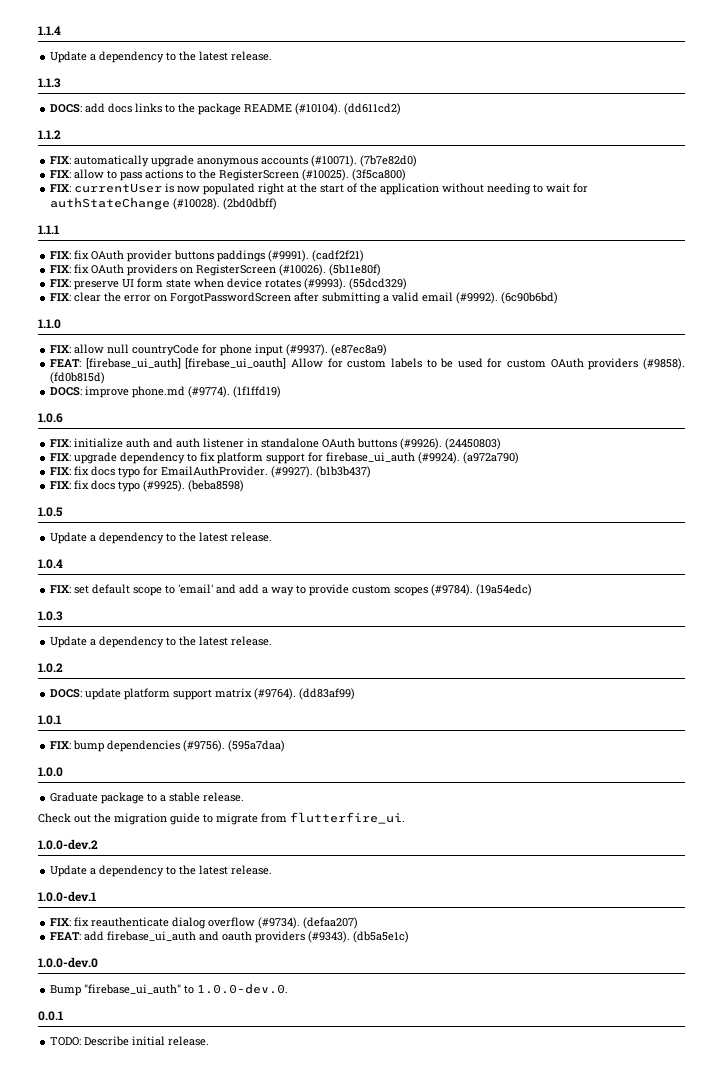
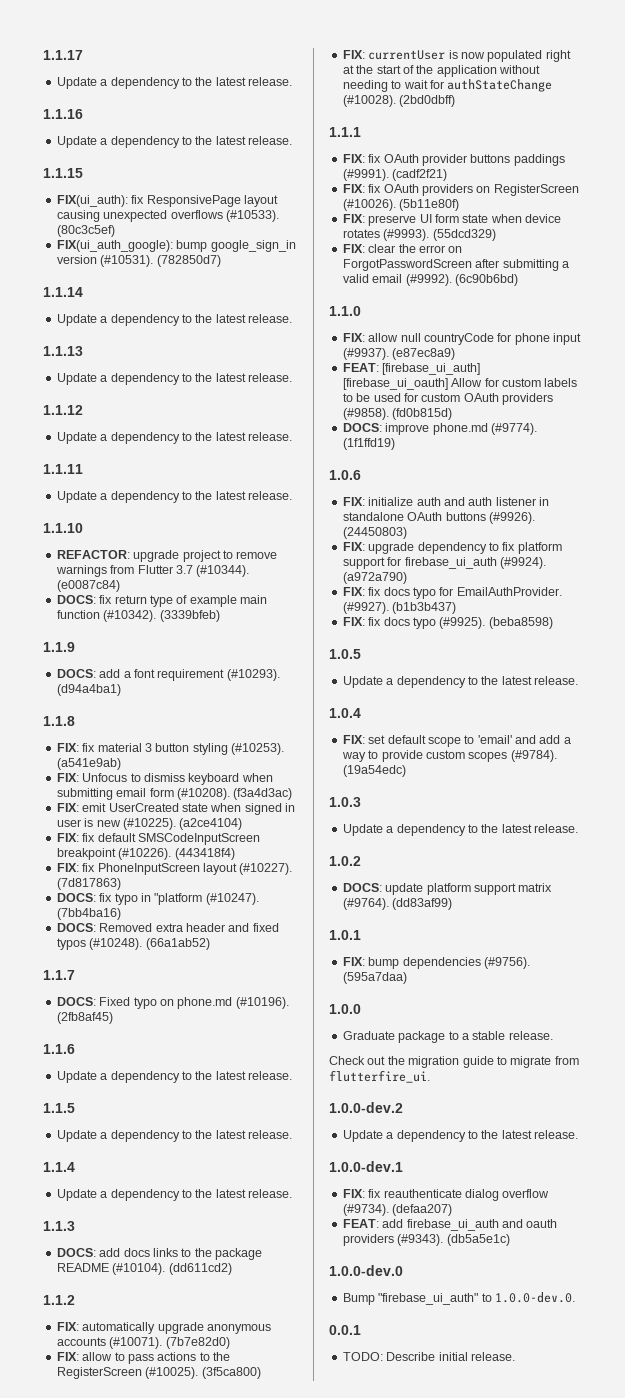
(38, 30) none -> [43,50,83,60] [56,77,292,89] [43,109,83,119] [56,136,292,148] [43,168,83,178] [56,195,278,207] [56,210,279,222] [56,225,115,237] [56,240,296,252] [56,255,221,267] [43,287,83,297] [56,314,292,326] [43,346,83,356] [56,373,292,385] [43,405,83,415] [56,432,292,444] [43,464,83,474] [56,491,292,503] [43,523,83,533] [56,550,278,562] [55,565,250,577] [56,580,120,592] [56,595,267,607] [56,610,220,622] [43,642,75,652] [56,669,280,681] [56,684,121,696] [43,716,75,726] [56,743,284,755] [56,758,121,770] [56,773,273,785] [56,788,293,800] [56,803,295,815] [56,818,243,830] [56,833,260,845] [56,848,235,860] [56,863,293,875] [56,878,121,890] [56,893,259,905] [56,908,121,920] [56,923,279,932] [56,938,210,950] [43,970,75,980] [56,997,289,1009] [56,1012,113,1024] [43,1044,75,1054] [56,1071,292,1083] [43,1103,75,1113] [56,1130,292,1142] 1.1.17 // Update a dependency to the latest release. // 1.1.16 // Update a dependency to the latest release. // 1.1.15 // FIX(ui_auth): fix ResponsivePage layout causing unexpected overflows (#10533). (80c3c5ef) // FIX(ui_auth_google): bump google_sign_in version (#10531). (782850d7) // 1.1.14 // Update a dependency to the latest release. // 1.1.13 // Update a dependency to the latest release. // 1.1.12 // Update a dependency to the latest release. // 1.1.11 // Update a dependency to the latest release. // 1.1.10 // REFACTOR: upgrade project to remove warnings from Flutter 3.7 (#10344). (e0087c84) // DOCS: fix return type of example main function (#10342). (3339bfeb) // 1.1.9 // DOCS: add a font requirement (#10293). (d94a4ba1) // 1.1.8 // FIX: fix material 3 button styling (#10253). (a541e9ab) // FIX: Unfocus to dismiss keyboard when submitting email form (#10208). (f3a4d3ac) // FIX: emit UserCreated state when signed in user is new (#10225). (a2ce4104) // FIX: fix default SMSCodeInputScreen breakpoint (#10226). (443418f4) // FIX: fix PhoneInputScreen layout (#10227). (7d817863) // DOCS: fix typo in "platform (#10247). (7bb4ba16) // DOCS: Removed extra header and fixed typos (#10248). (66a1ab52) // 1.1.7 // DOCS: Fixed typo on phone.md (#10196). (2fb8af45) // 1.1.6 // Update a dependency to the latest release. // 1.1.5 // Update a dependency to the latest release. //

